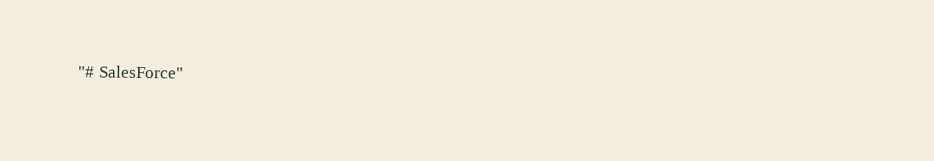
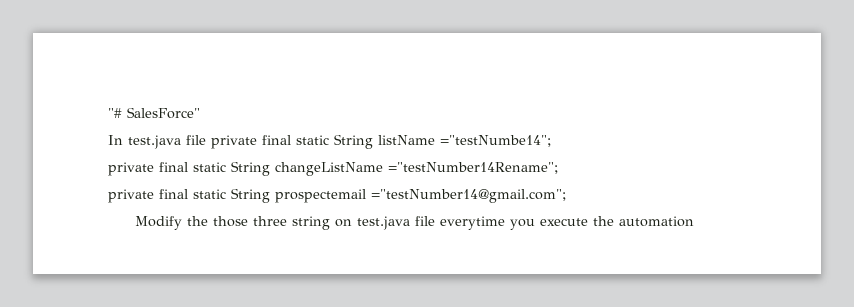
(184, 72) none -> [108,134,551,149] [108,161,558,176] [108,188,566,203] [134,216,694,230] // In test.java file private final static String listName ="testNumbe14"; // private final static String changeListName ="testNumber14Rename"; // private final static String prospectemail ="testNumber14@gmail.com"; // Modify the those three string on test.java file everytime you execute the automation

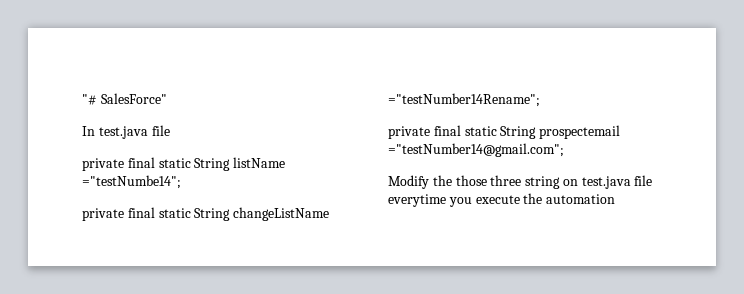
(206, 140) none -> (170, 130) //

